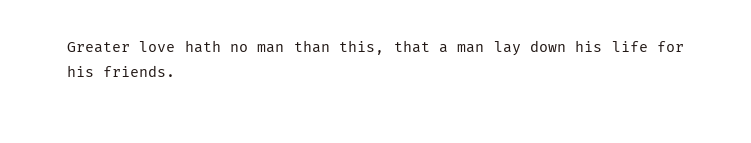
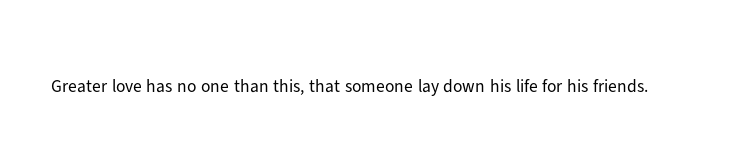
[184,40,285,53] hath no man -> [146,79,229,93] has no one
[438,44,485,53] a man -> [344,83,413,92] someone

